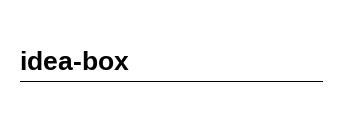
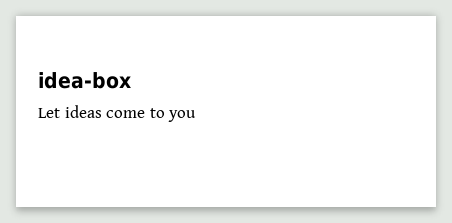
(129, 60) none -> [38,105,197,122] // Let ideas come to you

